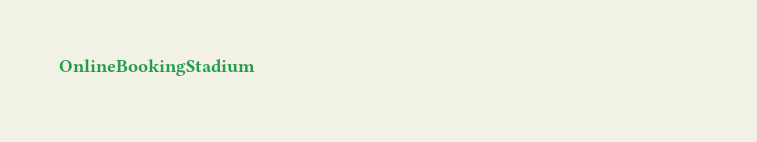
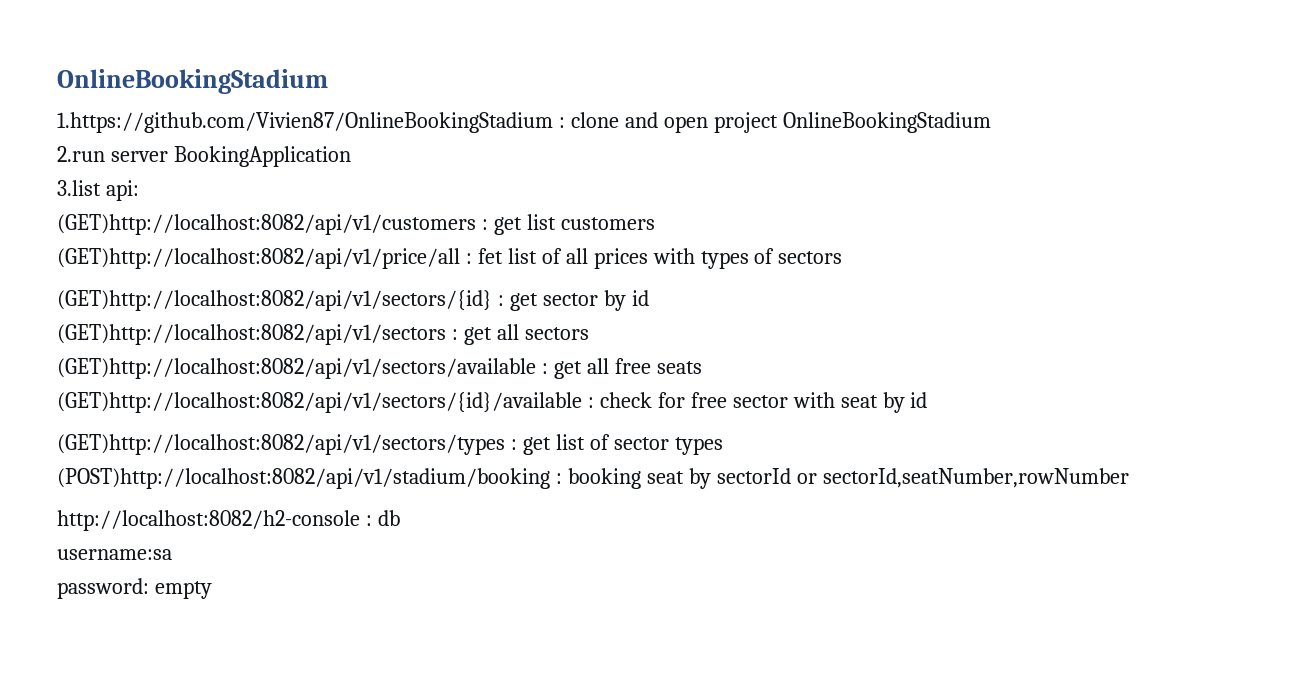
[59,59,255,76] OnlineBookingStadium -> [57,69,328,94] [57,112,991,133] [57,146,351,167] [57,180,139,201] [57,214,655,235] [57,248,843,269] [57,290,649,311] [57,324,589,345] [57,358,702,379] [57,392,928,413] [57,434,723,455] [57,468,1129,489] [57,510,400,531] [57,549,172,560] [57,578,212,599] OnlineBookingStadium // 1.https://github.com/Vivien87/OnlineBookingStadium : clone and open project OnlineBookingStadium // 2.run server BookingApplication // 3.list api: // (GET)http://localhost:8082/api/v1/customers : get list customers // (GET)http://localhost:8082/api/v1/price/all : fet list of all prices with types of sectors // (GET)http://localhost:8082/api/v1/sectors/{id} : get sector by id // (GET)http://localhost:8082/api/v1/sectors : get all sectors // (GET)http://localhost:8082/api/v1/sectors/available : get all free seats // (GET)http://localhost:8082/api/v1/sectors/{id}/available : check for free sector with seat by id // (GET)http://localhost:8082/api/v1/sectors/types : get list of sector types // (POST)http://localhost:8082/api/v1/stadium/booking : booking seat by sectorId or sectorId,seatNumber,rowNumber // http://localhost:8082/h2-console : db // username:sa // password: empty

